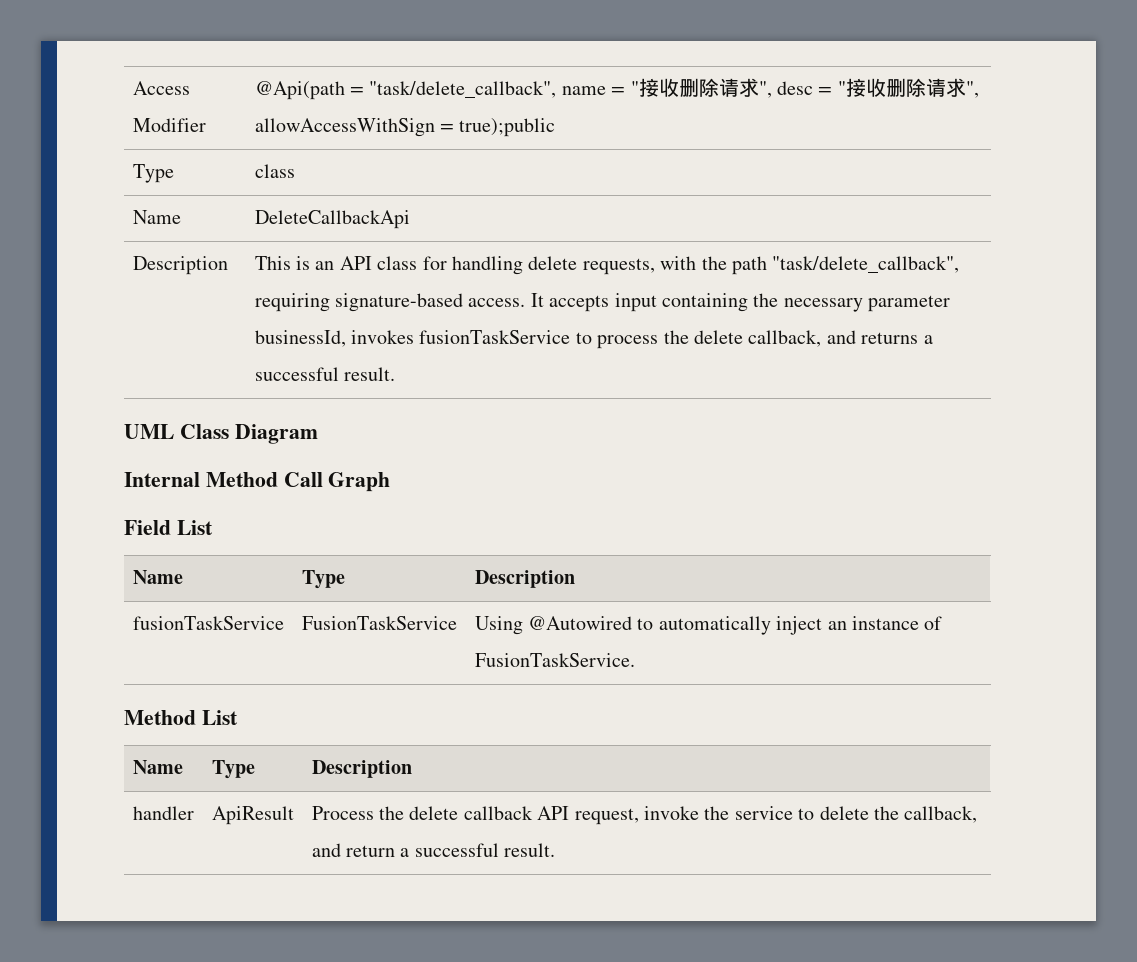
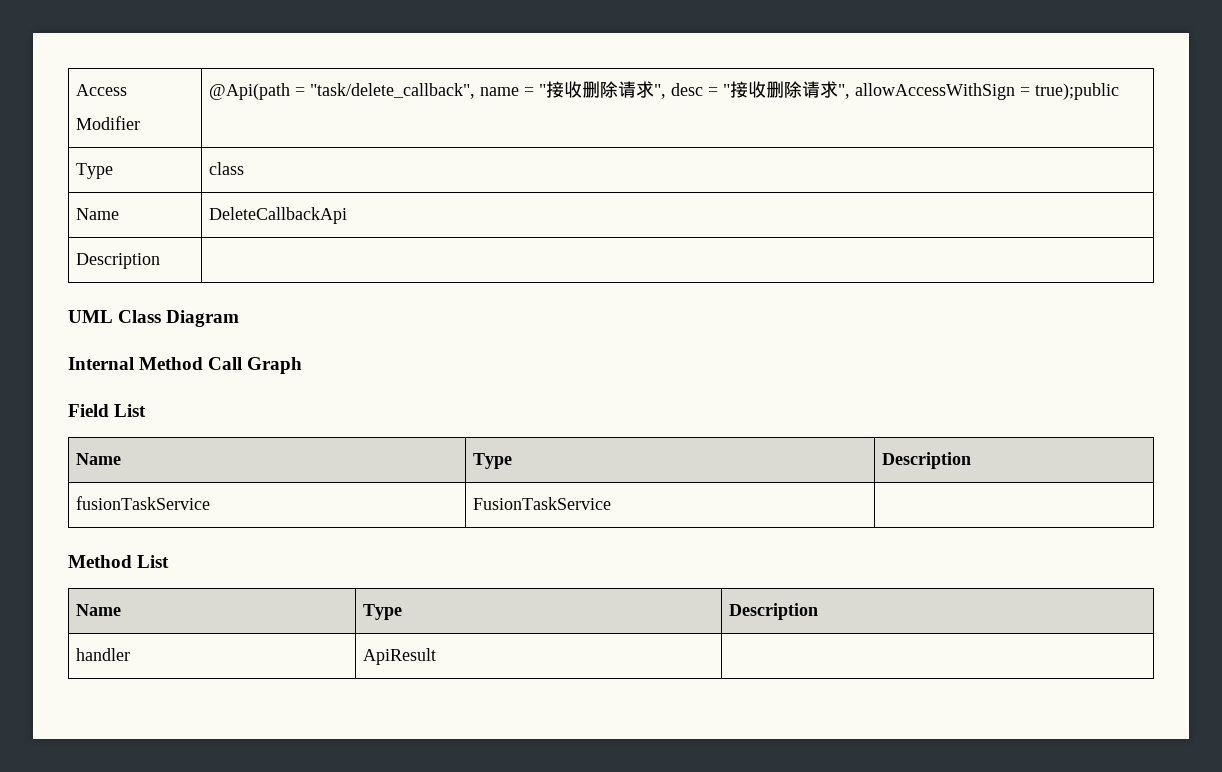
[254,256,960,275] [254,293,951,312] [254,330,933,349] [254,367,395,381] This is an API class for handling delete requests, with the path "task/delete_callback", requiring signature-based access. It accepts input containing the necessary parameter businessId, invokes fusionTaskService to process the delete callback, and returns a successful result. -> (160, 261) none
[474,616,943,635] [474,653,635,667] Using @Autowired to automatically inject an instance of FusionTaskService. -> (611, 503) none
[311,806,978,825] [311,843,556,857] Process the delete callback API request, invoke the service to delete the callback, and return a successful result. -> (436, 656) none

